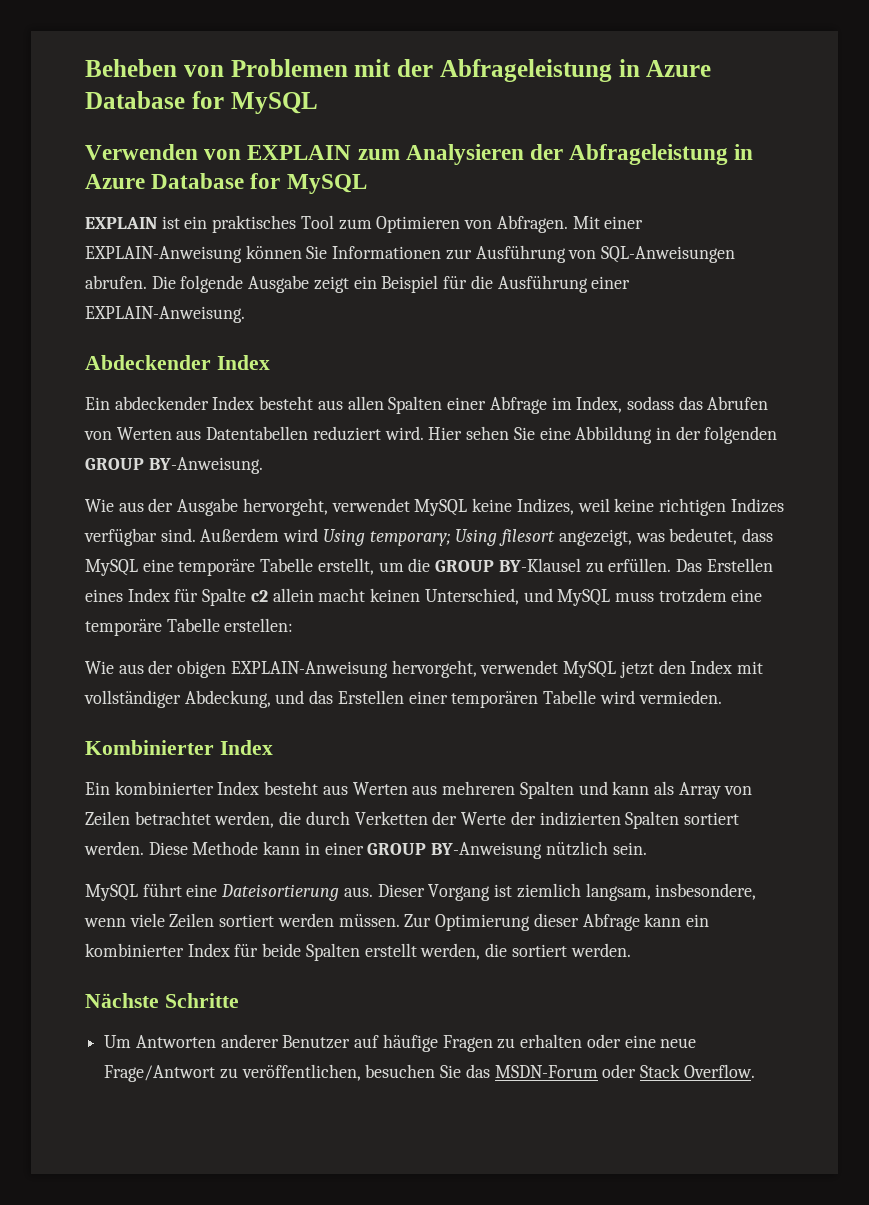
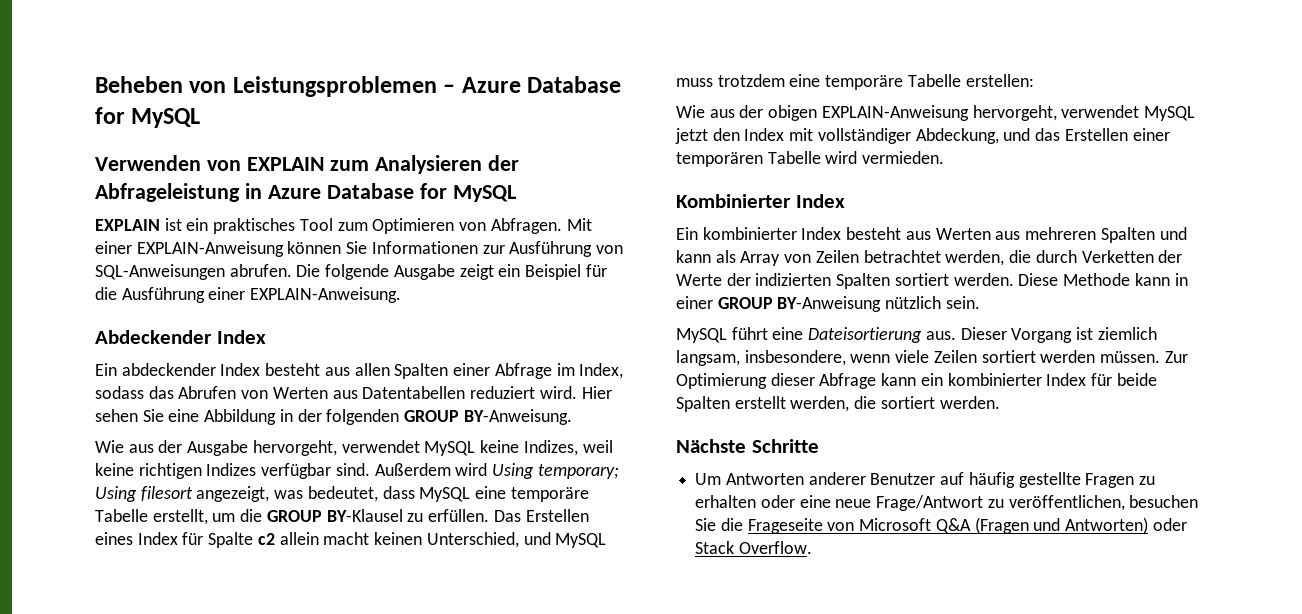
[230,59,640,82] Problemen mit der Abfrageleistung in -> [232,76,456,97] Leistungsproblemen –
[382,1034,438,1052] häufige -> [968,472,1081,488] häufig gestellte
[465,1064,598,1078] das MSDN-Forum -> [720,517,1149,534] die Frageseite von Microsoft Q&A (Fragen und Antworten)

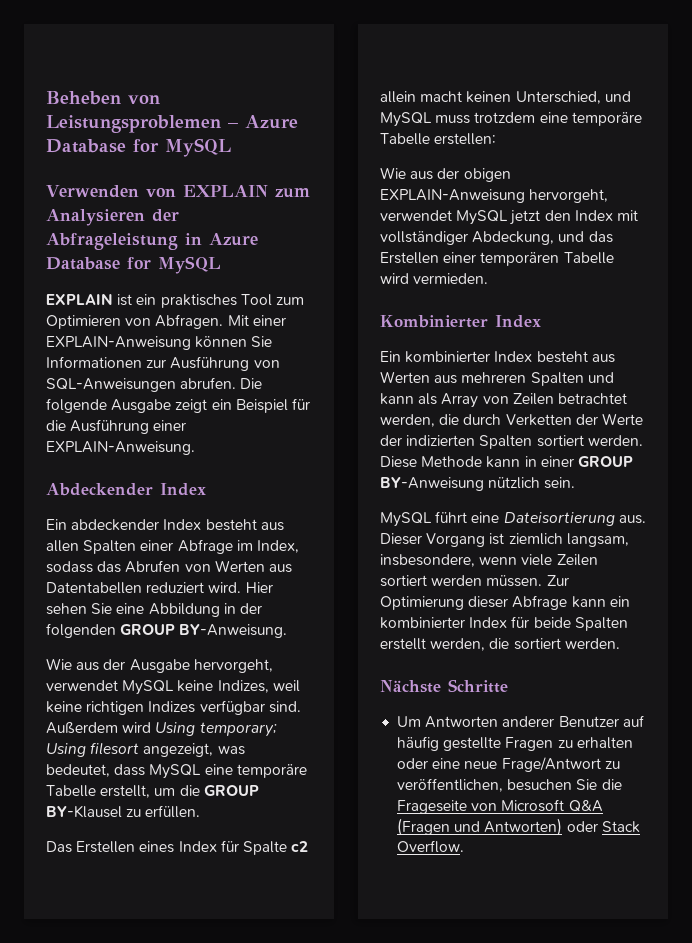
(490, 515) none -> (201, 811) //

